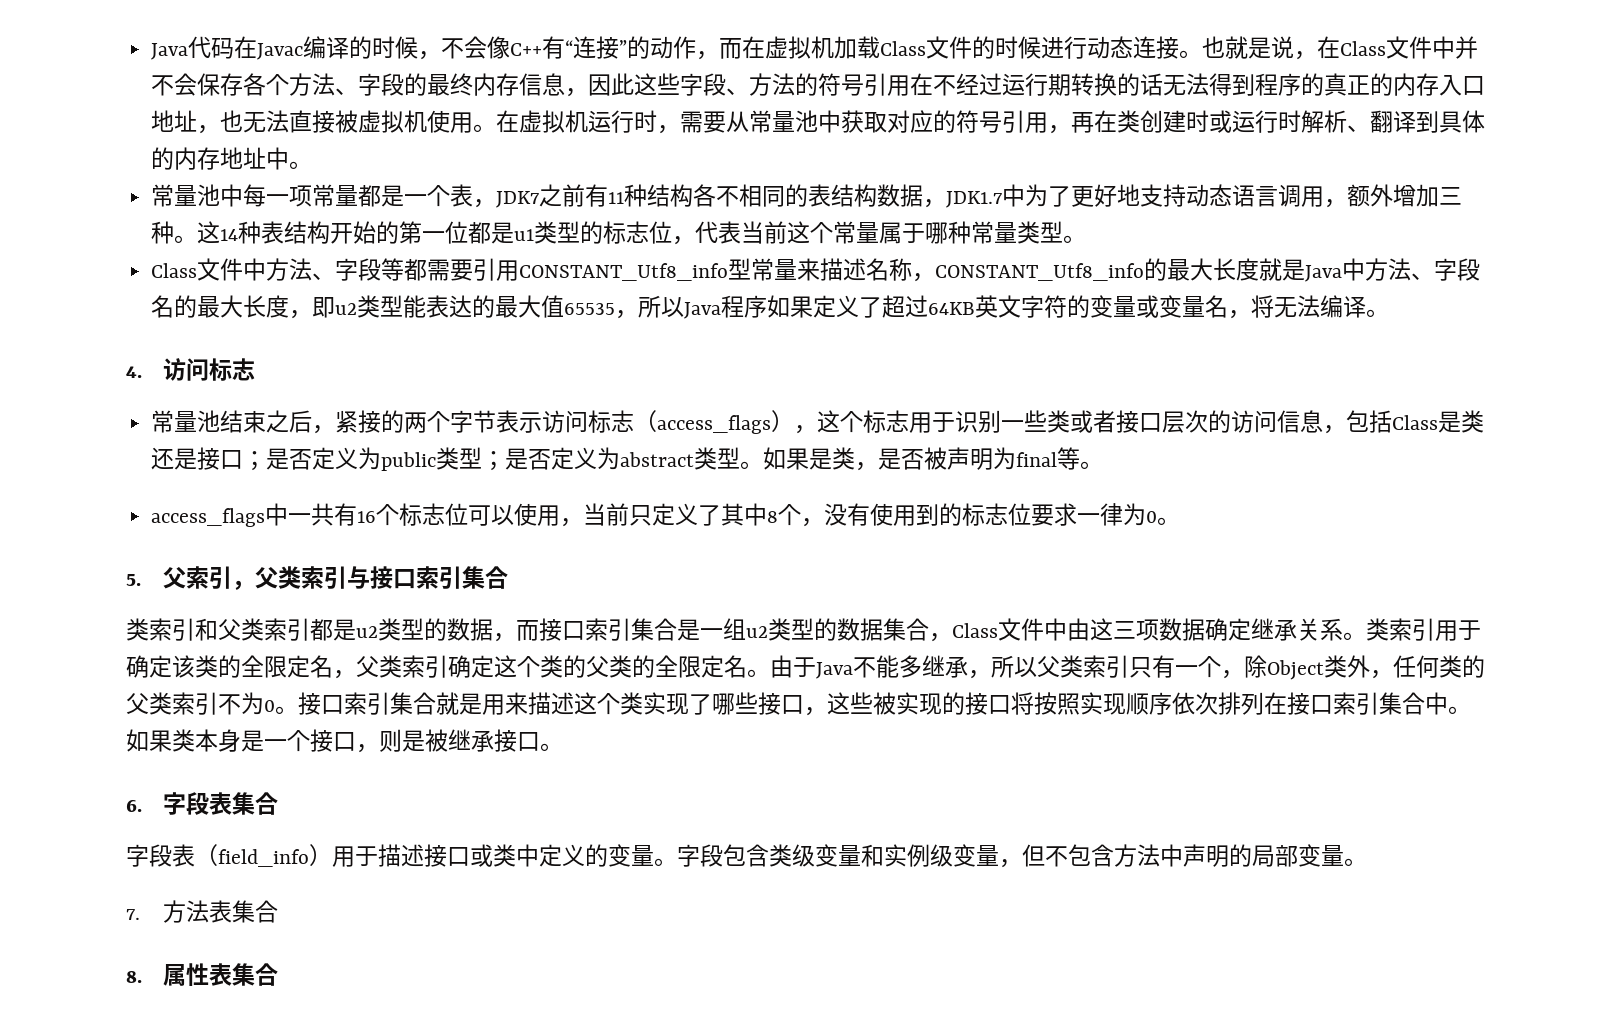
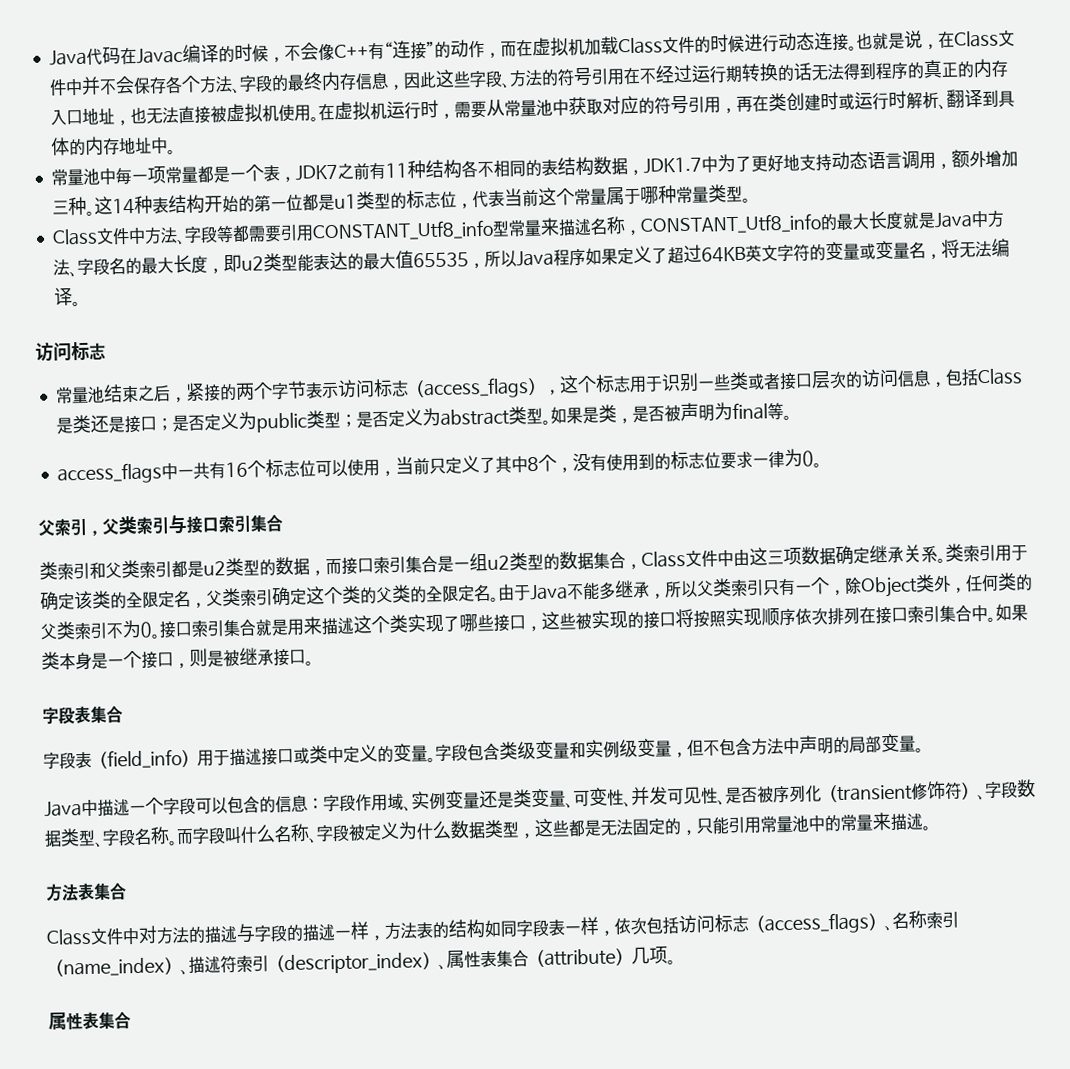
[126,366,142,378] 4. -> (81, 304) none
[126,574,141,586] 5. -> (822, 465) none
[126,799,142,812] 6. -> (314, 663) none
[126,900,279,923] [126,970,142,983] 7.方法表集合 // 8. -> [44,779,1036,817] [44,811,931,848] [45,882,127,902] [46,910,959,946] [47,946,676,977] Java中描述一个字段可以包含的信息：字段作用域、实例变量还是类变量、可变性、并发可见性、是否被序列化（transient修饰符）、字段数据类型、字段名称。而字段叫什么名称、字段被定义为什么数据类型，这些都是无法固定的，只能引用常量池中的常量来描述。 // 方法表集合 // Class文件中对方法的描述与字段的描述一样，方法表的结构如同字段表一样，依次包括访问标志（access_flags）、名称索引（name_index）、描述符索引（descriptor_index）、属性表集合（attribute）几项。 //

